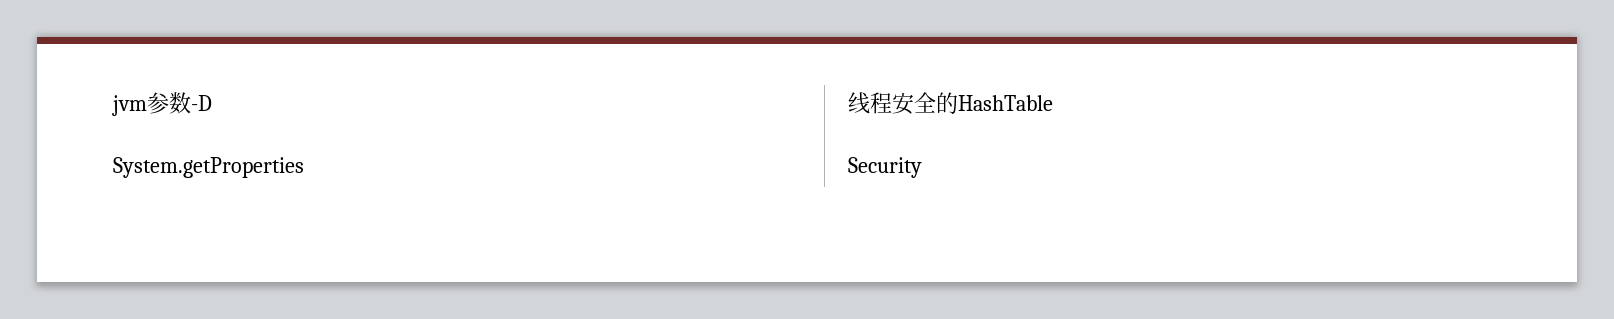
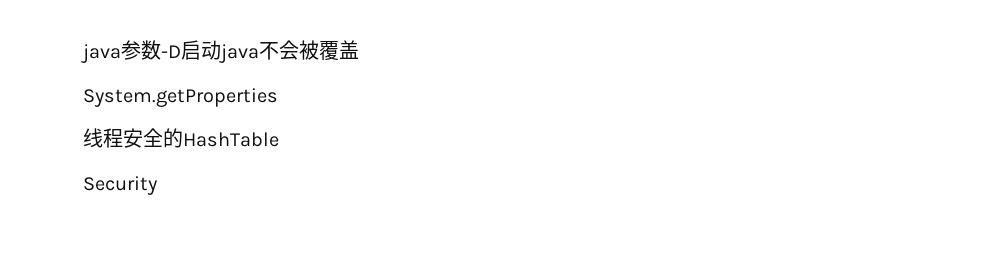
[112,95,147,116] jvm -> [81,44,121,63] java
(212, 103) none -> [181,40,359,63] 启动java不会被覆盖

